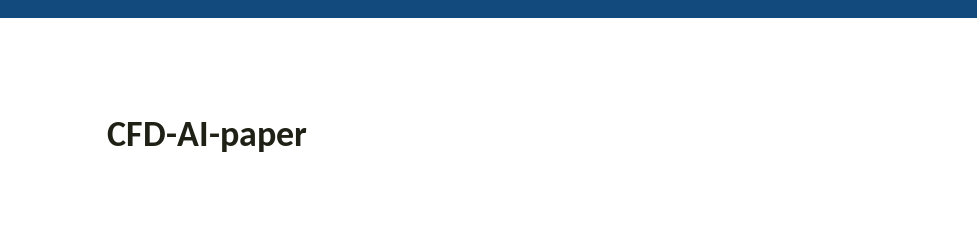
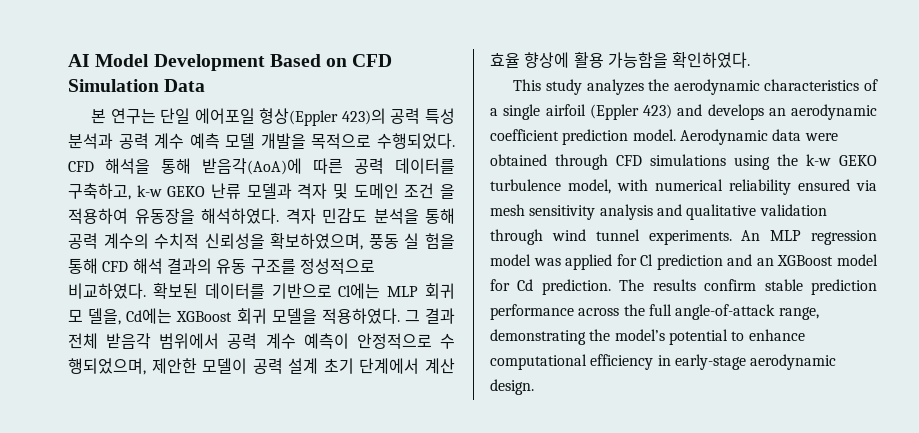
[107,122,307,152] CFD-AI-paper -> [68,54,393,71] [68,79,206,92] [91,108,456,126] [68,133,455,149] [68,158,455,175] [68,183,456,200] [68,208,455,224] [68,233,455,250] [68,258,375,274] [68,283,455,299] [68,308,455,325] [68,333,455,349] [68,358,455,375] [490,52,751,68] [513,79,878,95] [490,104,877,120] [490,129,838,145] [490,154,877,170] [490,179,877,195] [490,204,827,220] [490,229,877,245] [490,254,878,270] [490,279,877,295] [490,304,819,320] [490,329,805,345] [490,354,837,370] [490,379,534,395] AI Model Development Based on CFD Simulation Data // 본 연구는 단일 에어포일 형상(Eppler 423)의 공력 특성 분석과 공력 계수 예측 모델 개발을 목적으로 수행되었다. CFD 해석을 통해 받음각(AoA)에 따른 공력 데이터를 구축하고, k-w GEKO 난류 모델과 격자 및 도메인 조건 을 적용하여 유동장을 해석하였다. 격자 민감도 분석을 통해 공력 계수의 수치적 신뢰성을 확보하였으며, 풍동 실 험을 통해 CFD 해석 결과의 유동 구조를 정성적으로 비교하였다. 확보된 데이터를 기반으로 Cl에는 MLP 회귀 모 델을, Cd에는 XGBoost 회귀 모델을 적용하였다. 그 결과 전체 받음각 범위에서 공력 계수 예측이 안정적으로 수 행되었으며, 제안한 모델이 공력 설계 초기 단계에서 계산 효율 향상에 활용 가능함을 확인하였다. // This study analyzes the aerodynamic characteristics of a single airfoil (Eppler 423) and develops an aerodynamic coefficient prediction model. Aerodynamic data were obtained through CFD simulations using the k-w GEKO turbulence model, with numerical reliability ensured via mesh sensitivity analysis and qualitative validation through wind tunnel experiments. An MLP regression model was applied for Cl prediction and an XGBoost model for Cd prediction. The results confirm stable prediction performance across the full angle-of-attack range, demonstrating the model’s potential to enhance computational efficiency in early-stage aerodynamic design.

